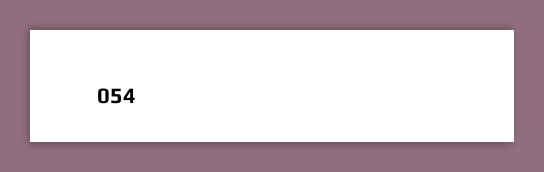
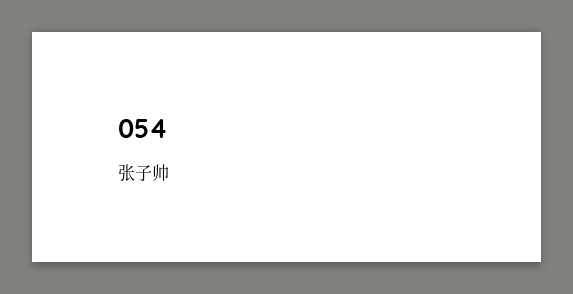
(136, 96) none -> [118,164,169,181] // 张子帅

